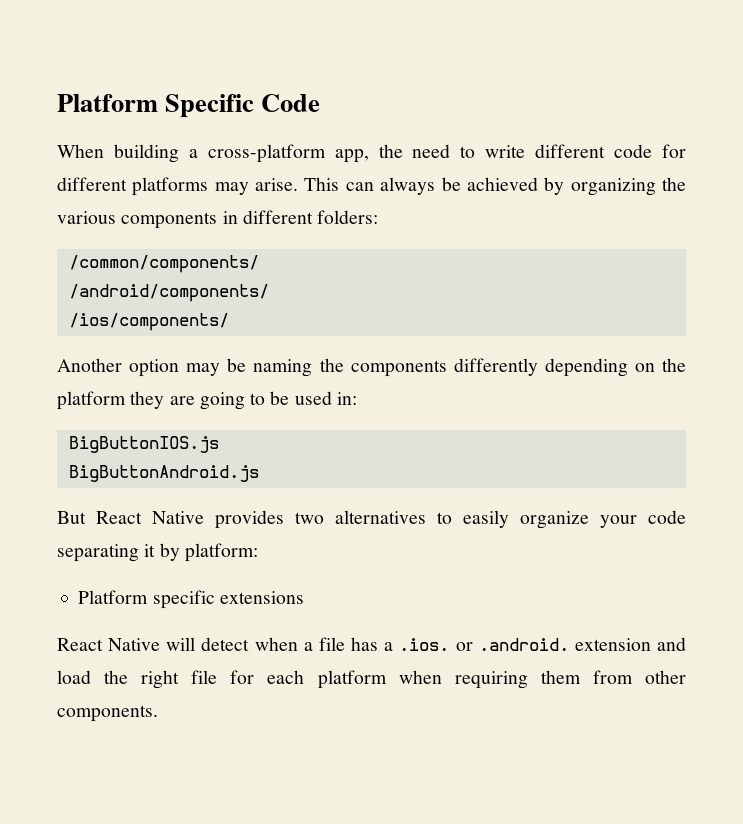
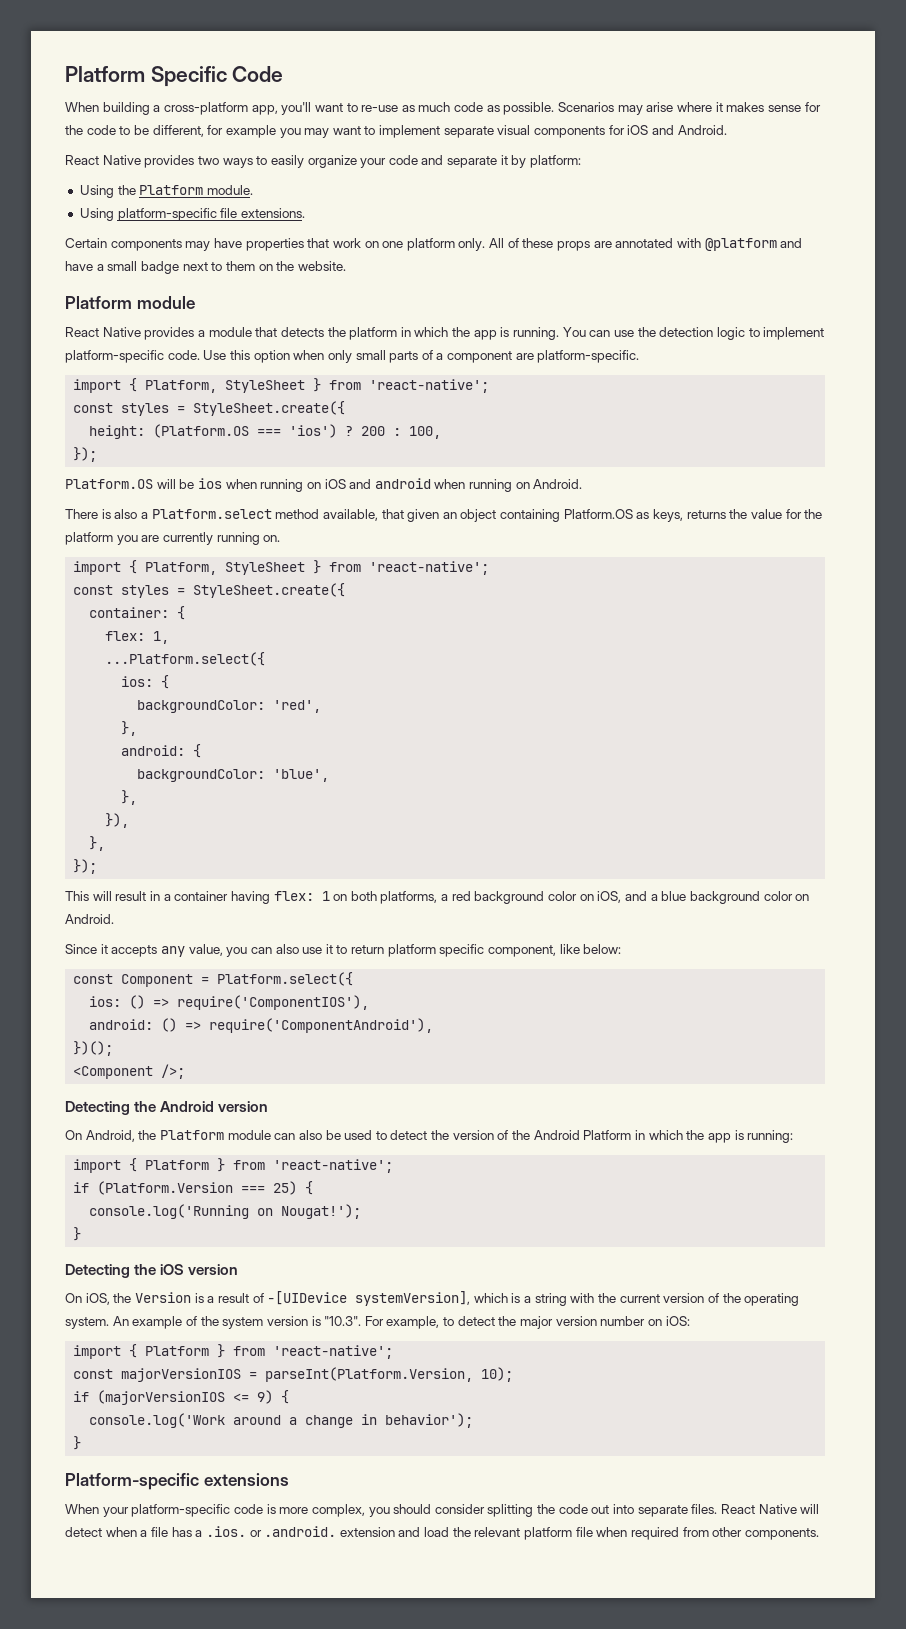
[378,144,687,158] [57,177,687,196] [57,210,379,229] [68,255,259,273] [68,284,269,302] [68,313,229,331] [57,358,687,377] [57,391,357,410] [68,436,219,453] [68,465,259,482] [57,511,86,524] the need to write different code for different platforms may arise. This can always be achieved by organizing the various components in different folders: // /common/components/ // /android/components/ // /ios/components/ // Another option may be naming the components differently depending on the platform they are going to be used in: // BigButtonIOS.js // BigButtonAndroid.js // But -> [281,102,821,115] [65,125,727,138] you'll want to re-use as much code as possible. Scenarios may arise where it makes sense for the code to be different, for example you may want to implement separate visual components for iOS and Android. //
[335,510,426,524] alternatives -> [222,158,253,168] ways
[57,544,139,562] separating -> [421,155,498,168] and separate
[78,590,304,609] Platform specific extensions // -> [79,185,253,198] [79,208,305,221] [65,238,803,251] [65,261,346,274] [65,296,195,309] [65,327,825,340] [65,350,640,363] [73,378,490,393] [73,401,346,416] [89,424,442,439] [73,447,98,462] [65,478,583,492] [65,509,823,522] [65,532,281,545] [73,560,490,575] [73,583,346,598] [89,606,186,620] [105,631,170,644] [105,652,266,666] [121,675,170,689] [137,700,322,713] [121,721,138,736] [121,744,202,758] [137,769,330,782] [121,790,138,805] [105,813,130,828] [89,836,106,851] [73,859,98,874] [65,891,810,904] [65,914,114,924] [65,944,622,957] [73,972,354,987] [89,995,370,1010] [89,1018,434,1033] [73,1041,114,1056] [73,1064,186,1079] [65,1101,269,1115] [65,1130,794,1143] [73,1158,394,1173] [73,1181,314,1195] [89,1204,362,1219] [73,1227,82,1241] [65,1264,239,1278] [65,1291,800,1306] [65,1316,690,1329] [73,1344,394,1359] [73,1367,514,1382] [73,1390,290,1405] [89,1413,474,1428] [73,1436,82,1450] [65,1473,289,1490] [65,1504,718,1517] Using the Platform module. // Using platform-specific file extensions. // Certain components may have properties that work on one platform only. All of these props are annotated with @platform and have a small badge next to them on the website. // Platform module // React Native provides a module that detects the platform in which the app is running. You can use the detection logic to implement platform-specific code. Use this option when only small parts of a component are platform-specific. // import { Platform, StyleSheet } from 'react-native'; // const styles = StyleSheet.create({ // height: (Platform.OS === 'ios') ? 200 : 100, // }); // Platform.OS will be ios when running on iOS and android when running on Android. // There is also a Platform.select method available, that given an object containing Platform.OS as keys, returns the value for the platform you are currently running on. // import { Platform, StyleSheet } from 'react-native'; // const styles = StyleSheet.create({ // container: { // flex: 1, // ...Platform.select({ // ios: { // backgroundColor: 'red', // }, // android: { // backgroundColor: 'blue', // }, // }), // }, // }); // This will result in a container having flex: 1 on both platforms, a red background color on iOS, and a blue background color on Android. // Since it accepts any value, you can also use it to return platform specific component, like below: // const Component = Platform.select({ // ios: () => require('ComponentIOS'), // android: () => require('ComponentAndroid'), // })(); // <Component />; // Detecting the Android version // On Android, the Platform module can also be used to detect the version of the Android Platform in which the app is running: // import { Platform } from 'react-native'; // if (Platform.Version === 25) { // console.log('Running on Nougat!'); // } // Detecting the iOS version // On iOS, the Version is a result of -[UIDevice systemVersion], which is a string with the current version of the operating system. An example of the system version is "10.3". For example, to detect the major version number on iOS: // import { Platform } from 'react-native'; // const majorVersionIOS = parseInt(Platform.Version, 10); // if (majorVersionIOS <= 9) { // console.log('Work around a change in behavior'); // } // Platform-specific extensions // When your platform-specific code is more complex, you should consider splitting the code out into separate files.
[141,670,581,689] right file for each platform when requiring them -> [474,1527,679,1540] relevant platform file when required

